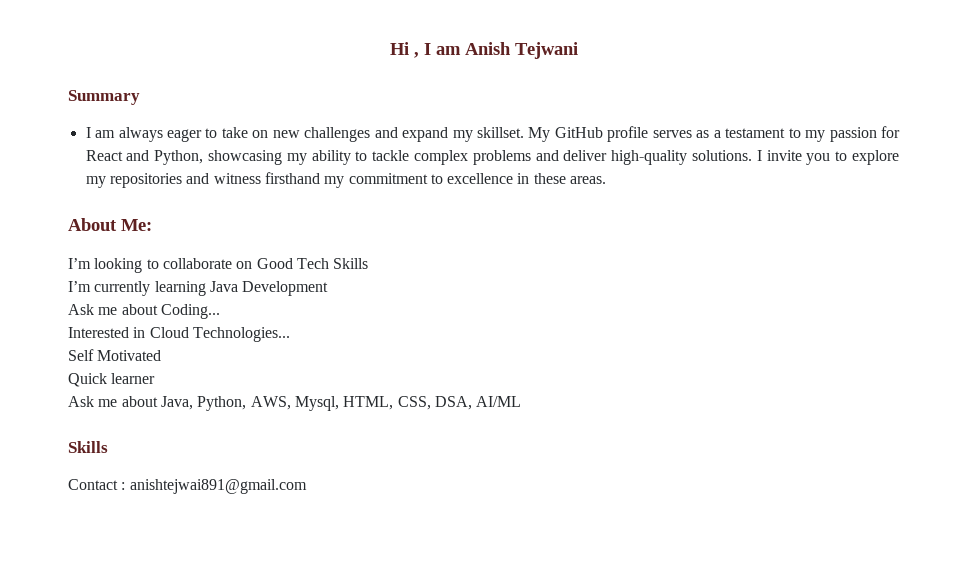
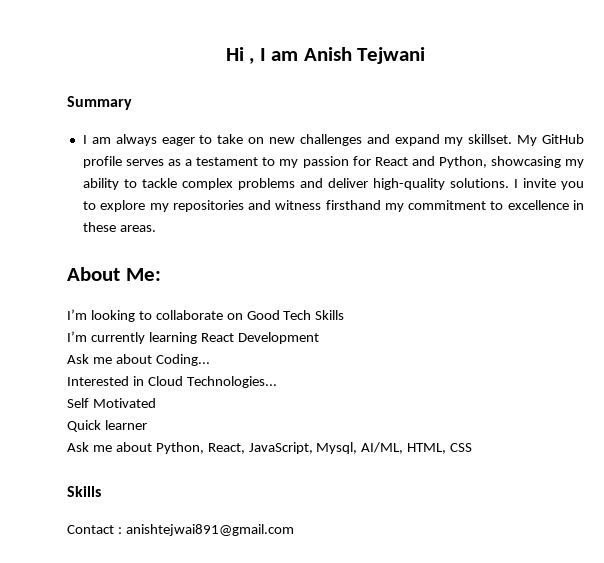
[209,281,238,292] Java -> [200,333,234,342] React
[160,396,522,411] Java, Python, AWS, Mysql, HTML, CSS, DSA, AI/ML -> [155,442,473,454] Python, React, JavaScript, Mysql, AI/ML, HTML, CSS

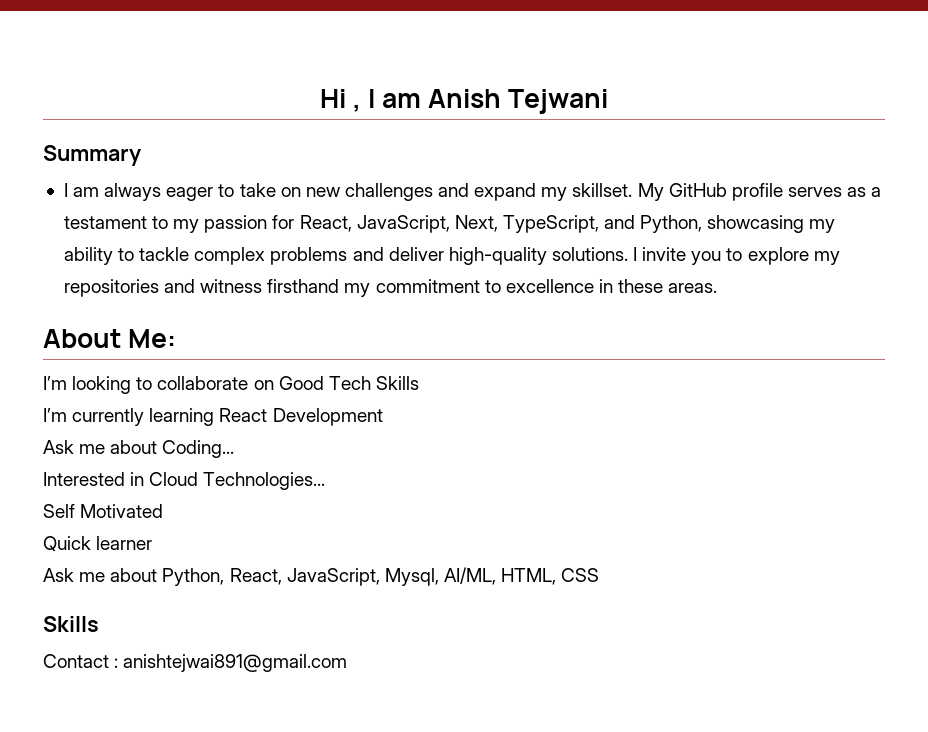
[374,157,408,166] React -> [299,215,599,233] React, JavaScript, Next, TypeScript,

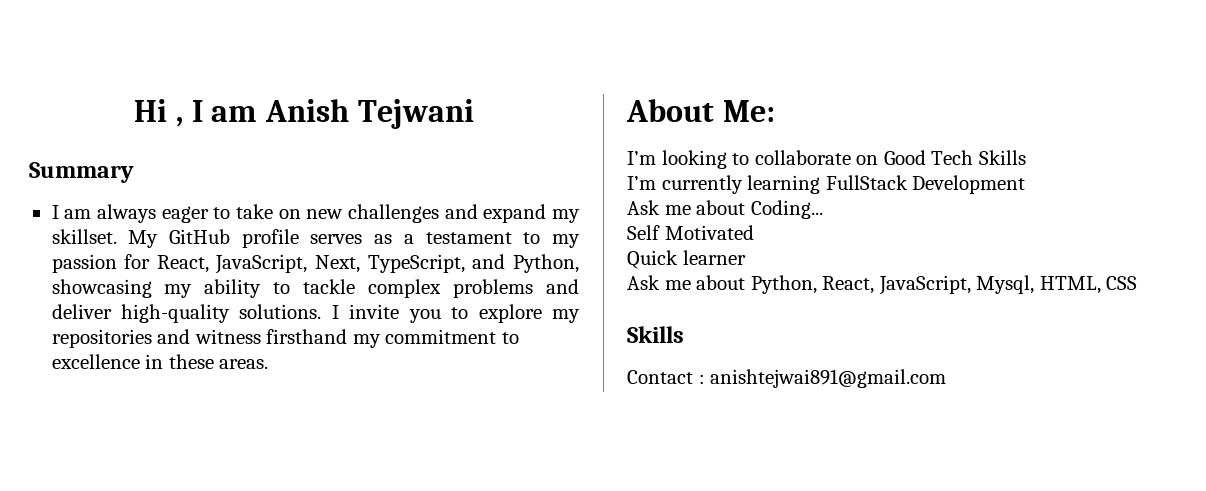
[219,408,268,422] React -> [825,175,908,190] FullStack
[43,472,326,490] // Interested in Cloud Technologies... -> (823, 209) none
[443,567,496,585] AI/ML, -> (1035, 284) none

